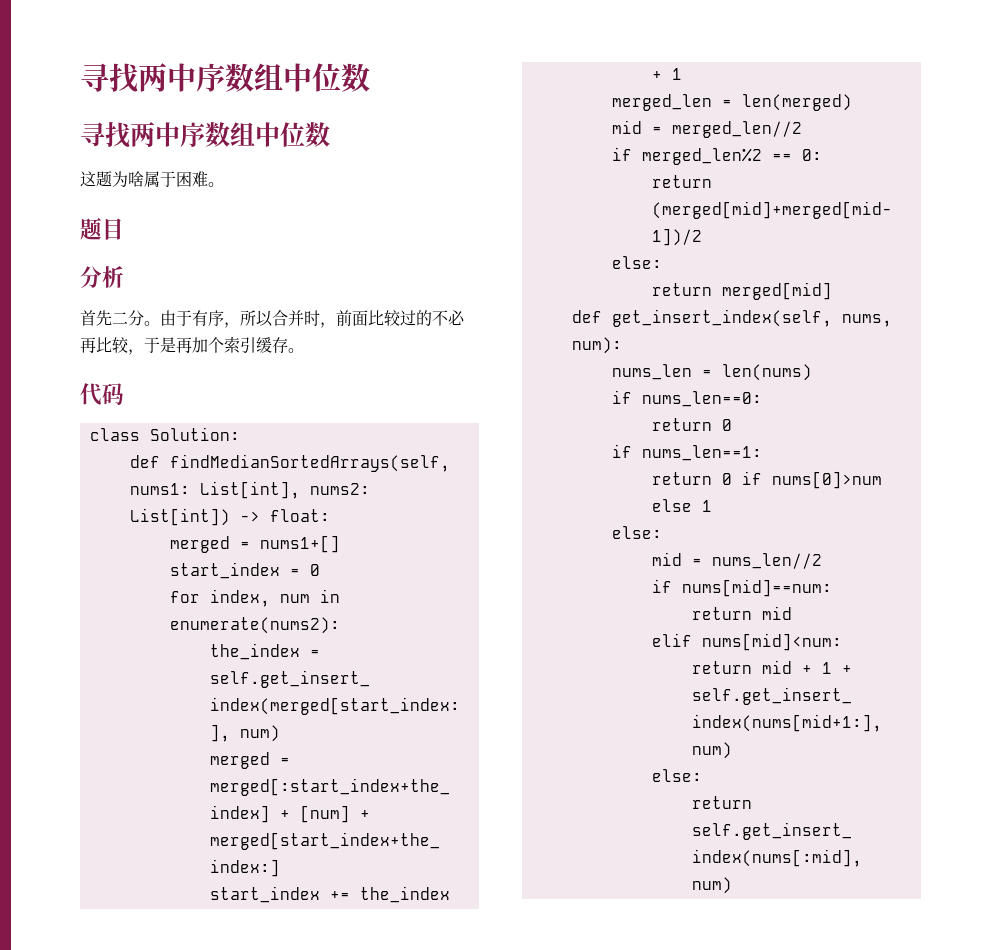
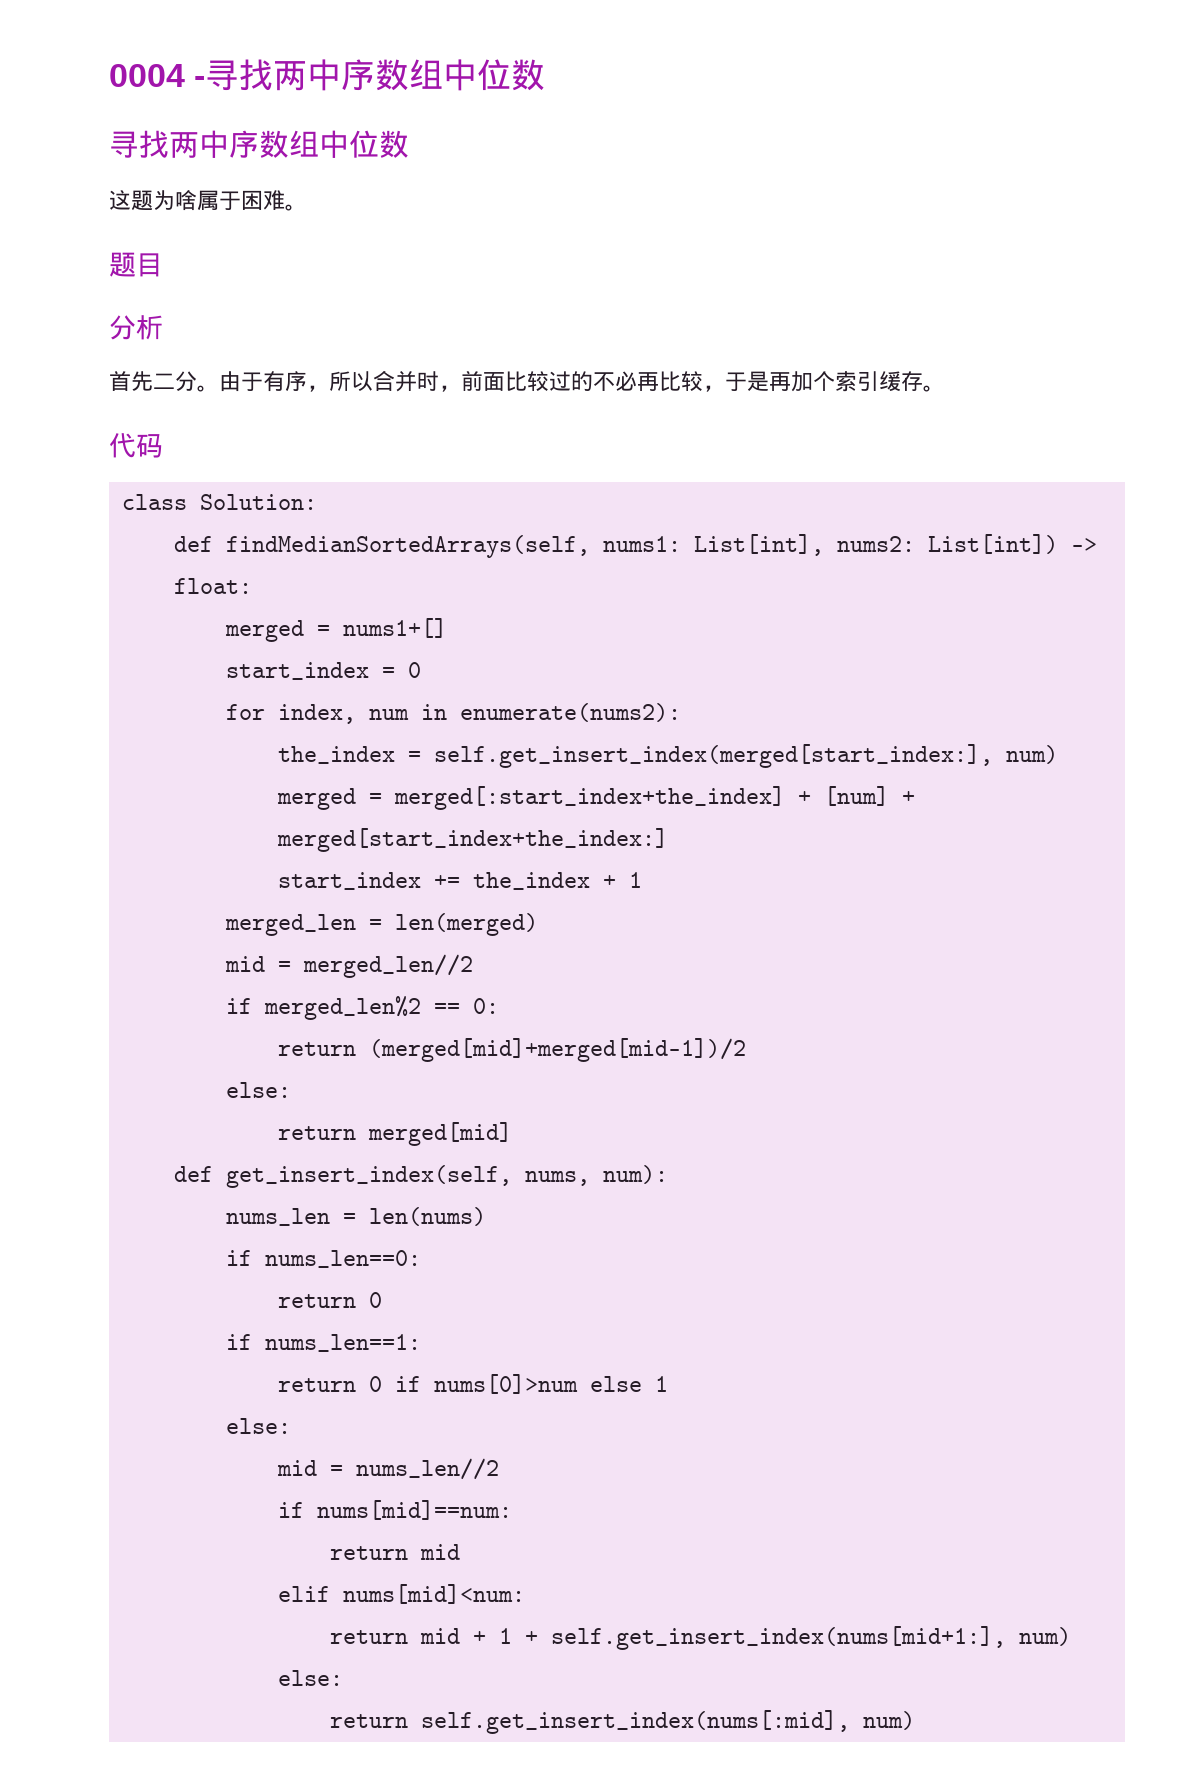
(80, 77) none -> [109,64,206,87] 0004 -

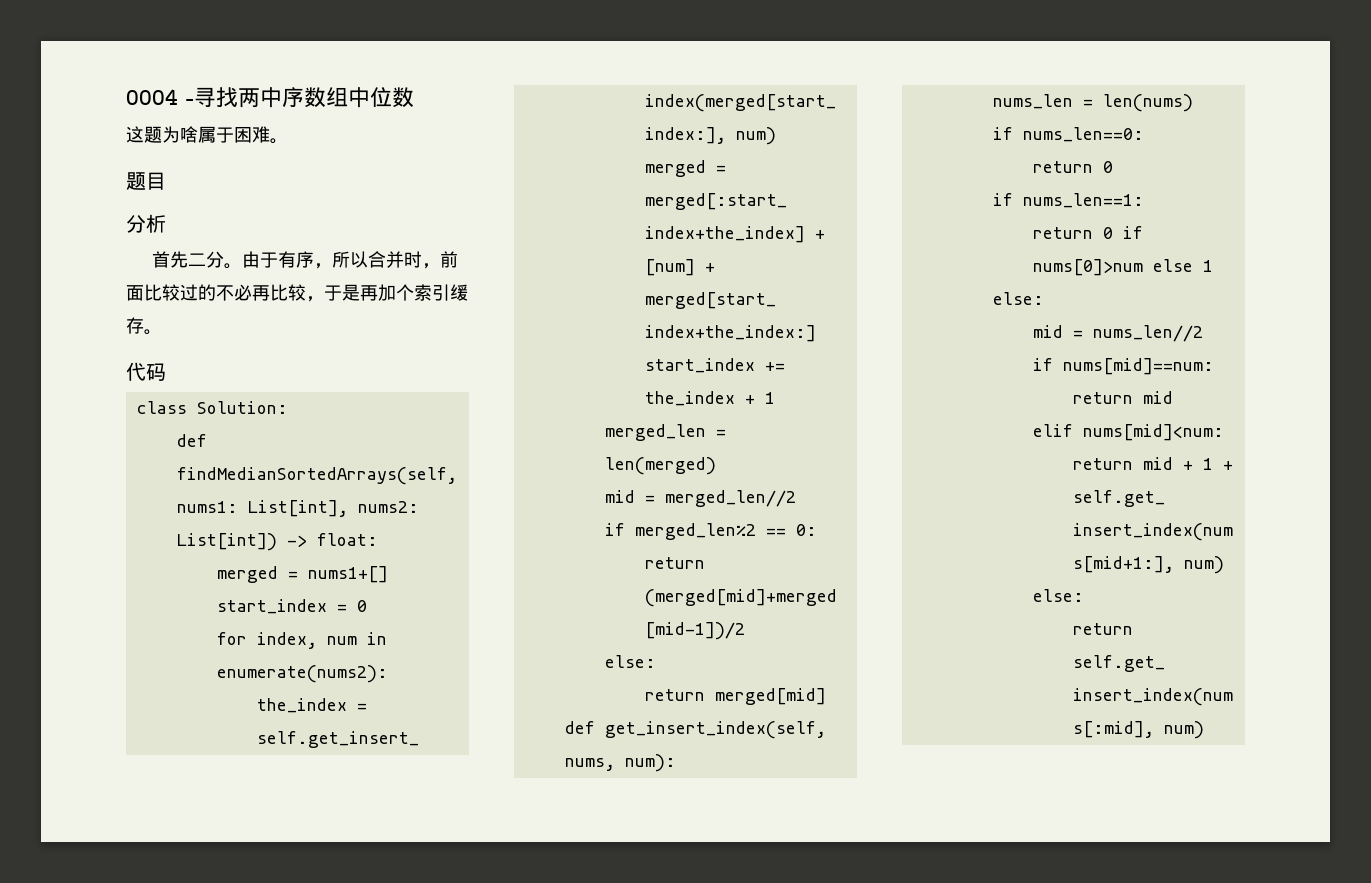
[109,130,409,158] // 寻找两中序数组中位数 -> (414, 97) none

